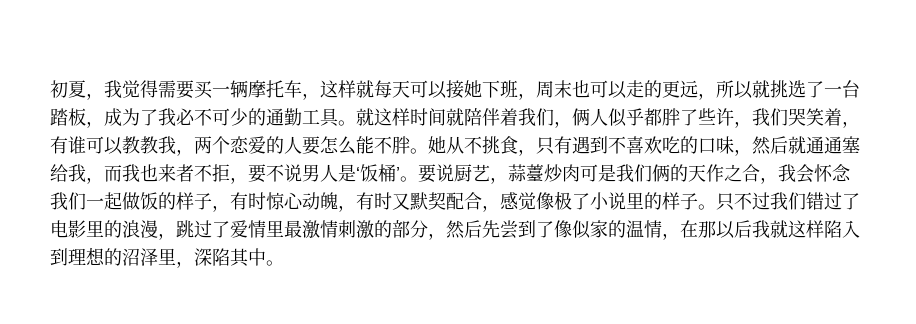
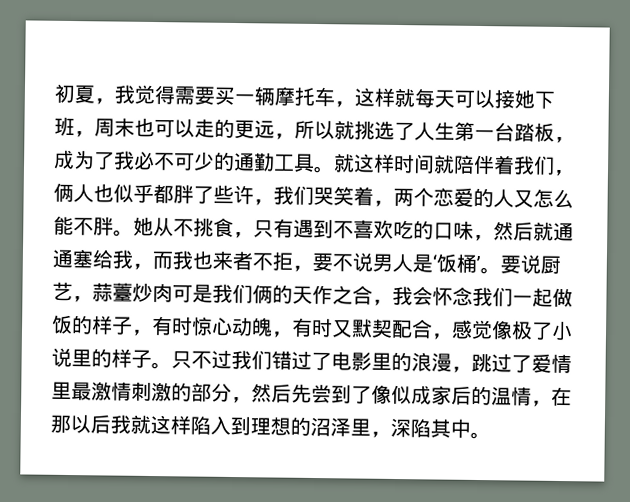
(824, 89) none -> [414,121,475,141] 人生第
(608, 117) none -> [93,183,114,203] 也
[50,136,194,156] 有谁可以教教我， -> (394, 203) none
[302,136,320,155] 要 -> [513,189,534,208] 又
[590,220,608,238] 家 -> [411,385,472,405] 成家后

